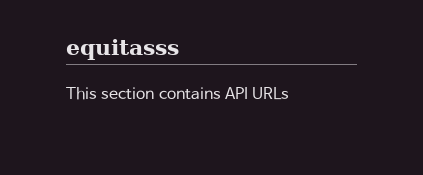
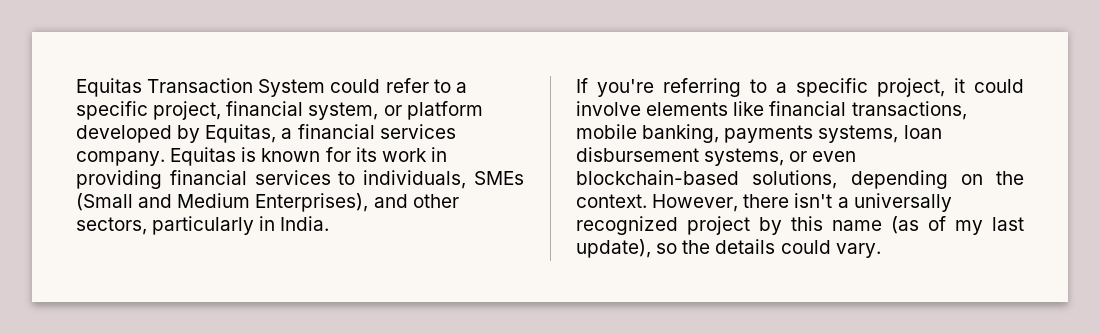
[66,39,179,60] [66,87,290,100] equitasss // This section contains API URLs -> [76,78,467,97] [76,101,483,120] [76,124,456,143] [76,147,447,166] [76,170,524,189] [76,193,459,212] [76,216,330,235] [576,78,1024,97] [576,101,967,120] [576,124,942,143] [576,147,857,166] [576,170,1024,189] [576,193,952,212] [576,216,1024,235] [576,239,881,258] Equitas Transaction System could refer to a specific project, financial system, or platform developed by Equitas, a financial services company. Equitas is known for its work in providing financial services to individuals, SMEs (Small and Medium Enterprises), and other sectors, particularly in India. // If you're referring to a specific project, it could involve elements like financial transactions, mobile banking, payments systems, loan disbursement systems, or even blockchain-based solutions, depending on the context. However, there isn't a universally recognized project by this name (as of my last update), so the details could vary.

